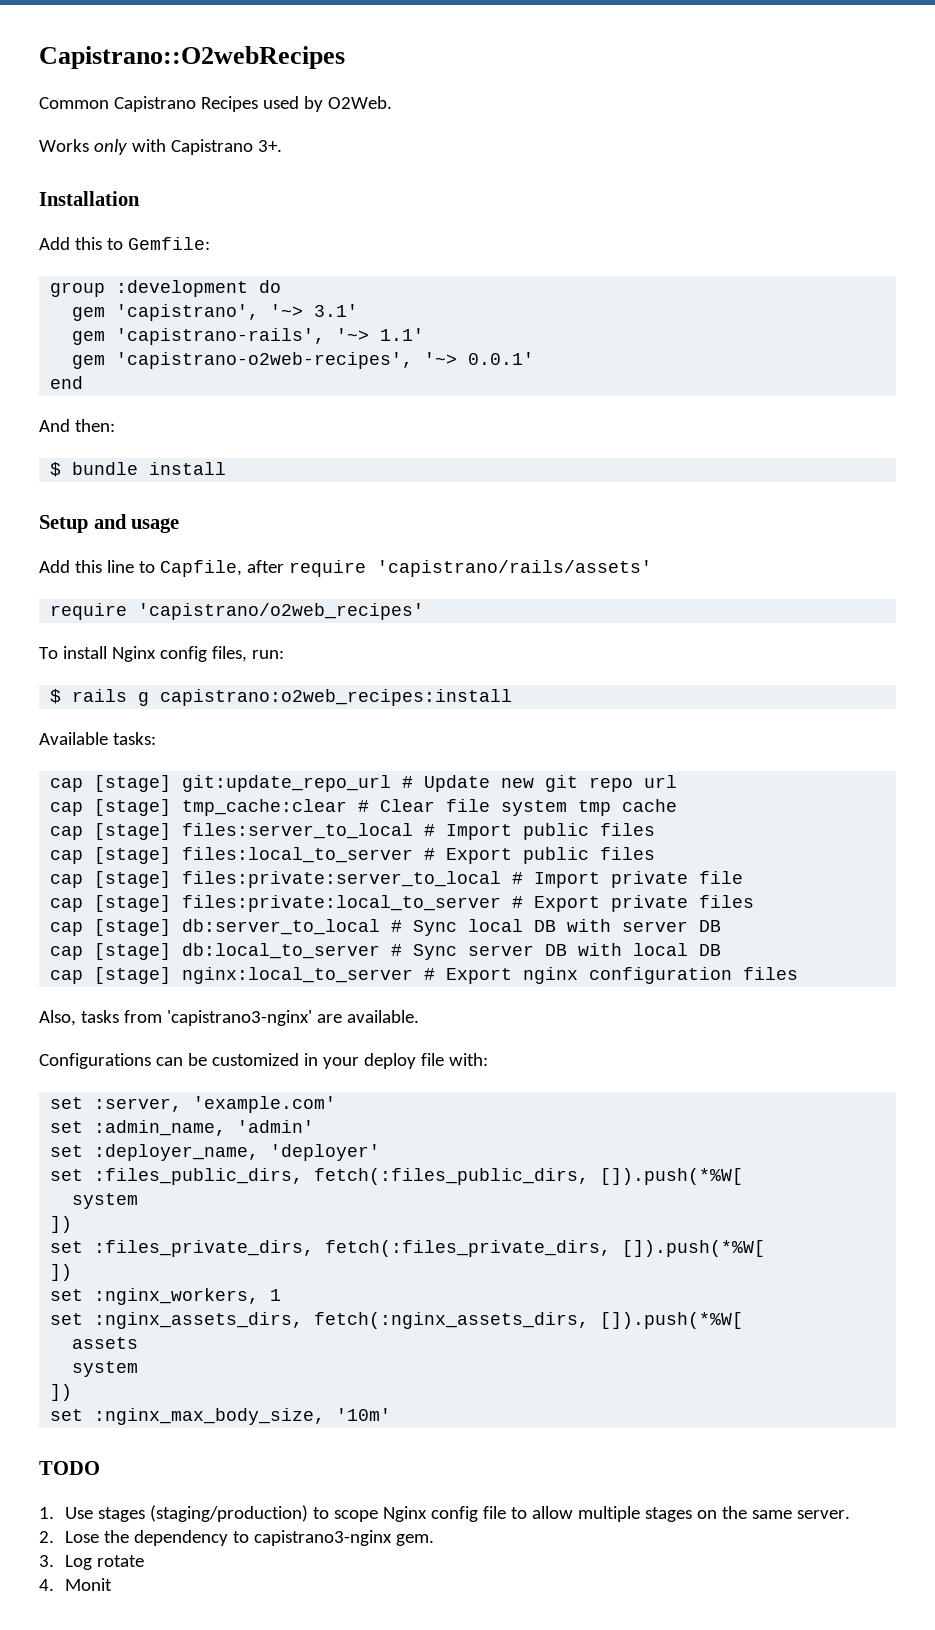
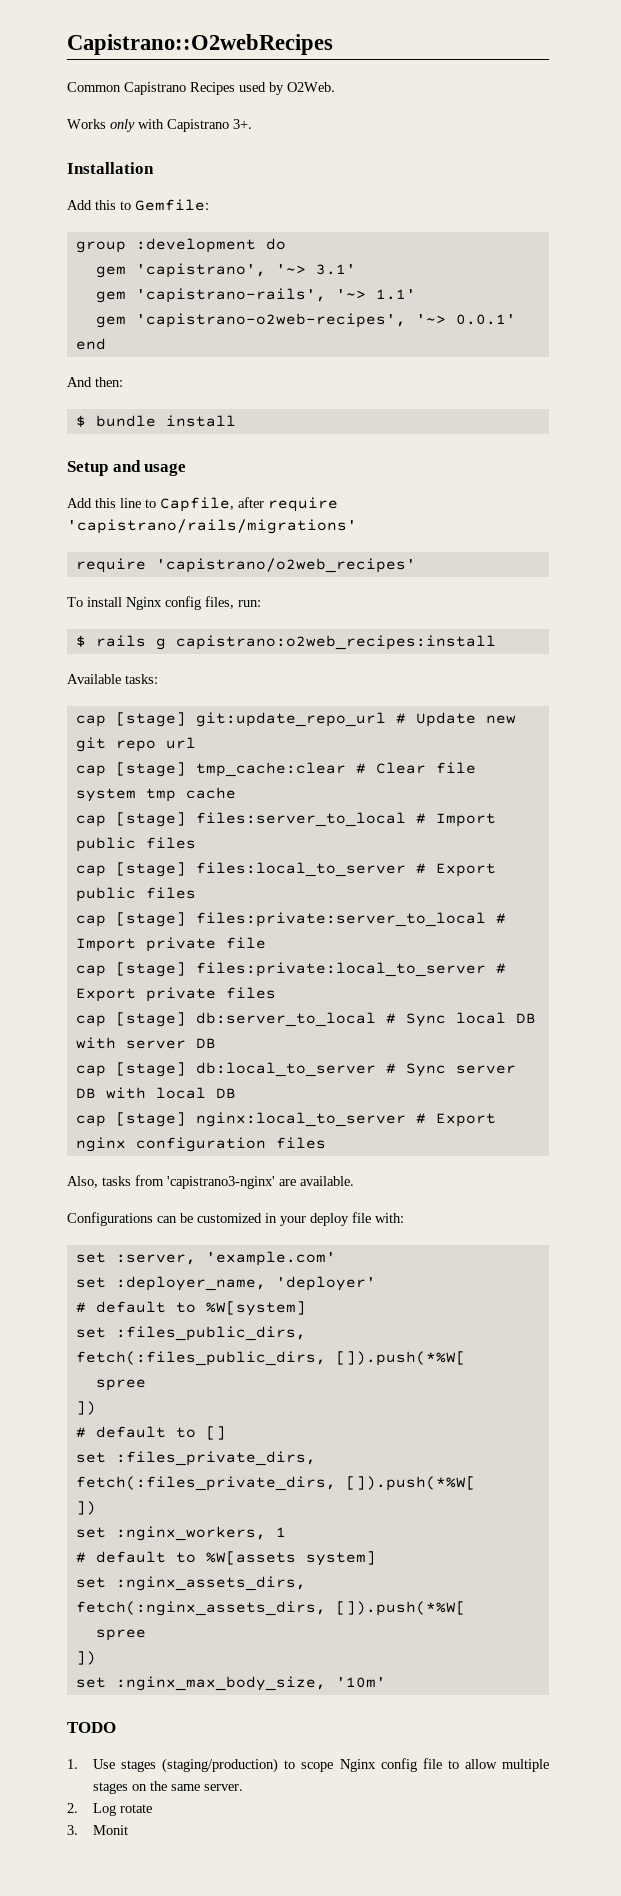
[376,560,652,577] 'capistrano/rails/assets' -> [67,519,357,534] 'capistrano/rails/migrations'
[50,1120,315,1136] // set :admin_name, 'admin' -> (336, 1258) none
(381, 1152) none -> [75,1301,306,1316] // # default to %W[system]
[72,1193,139,1209] [50,1216,73,1233] system // ]) -> [95,1379,146,1391] [75,1401,96,1415] [75,1426,226,1440] spree // ]) // # default to []
(282, 1295) none -> [75,1551,376,1566] // # default to %W[assets system]
[72,1337,139,1349] [72,1361,139,1377] assets // system -> [95,1629,146,1641] spree
[64,1530,434,1546] [39,1555,54,1567] Lose the dependency to capistrano3-nginx gem. // 3. -> (78, 1808) none
[39,1579,54,1591] 4. -> [67,1825,78,1835] 3.

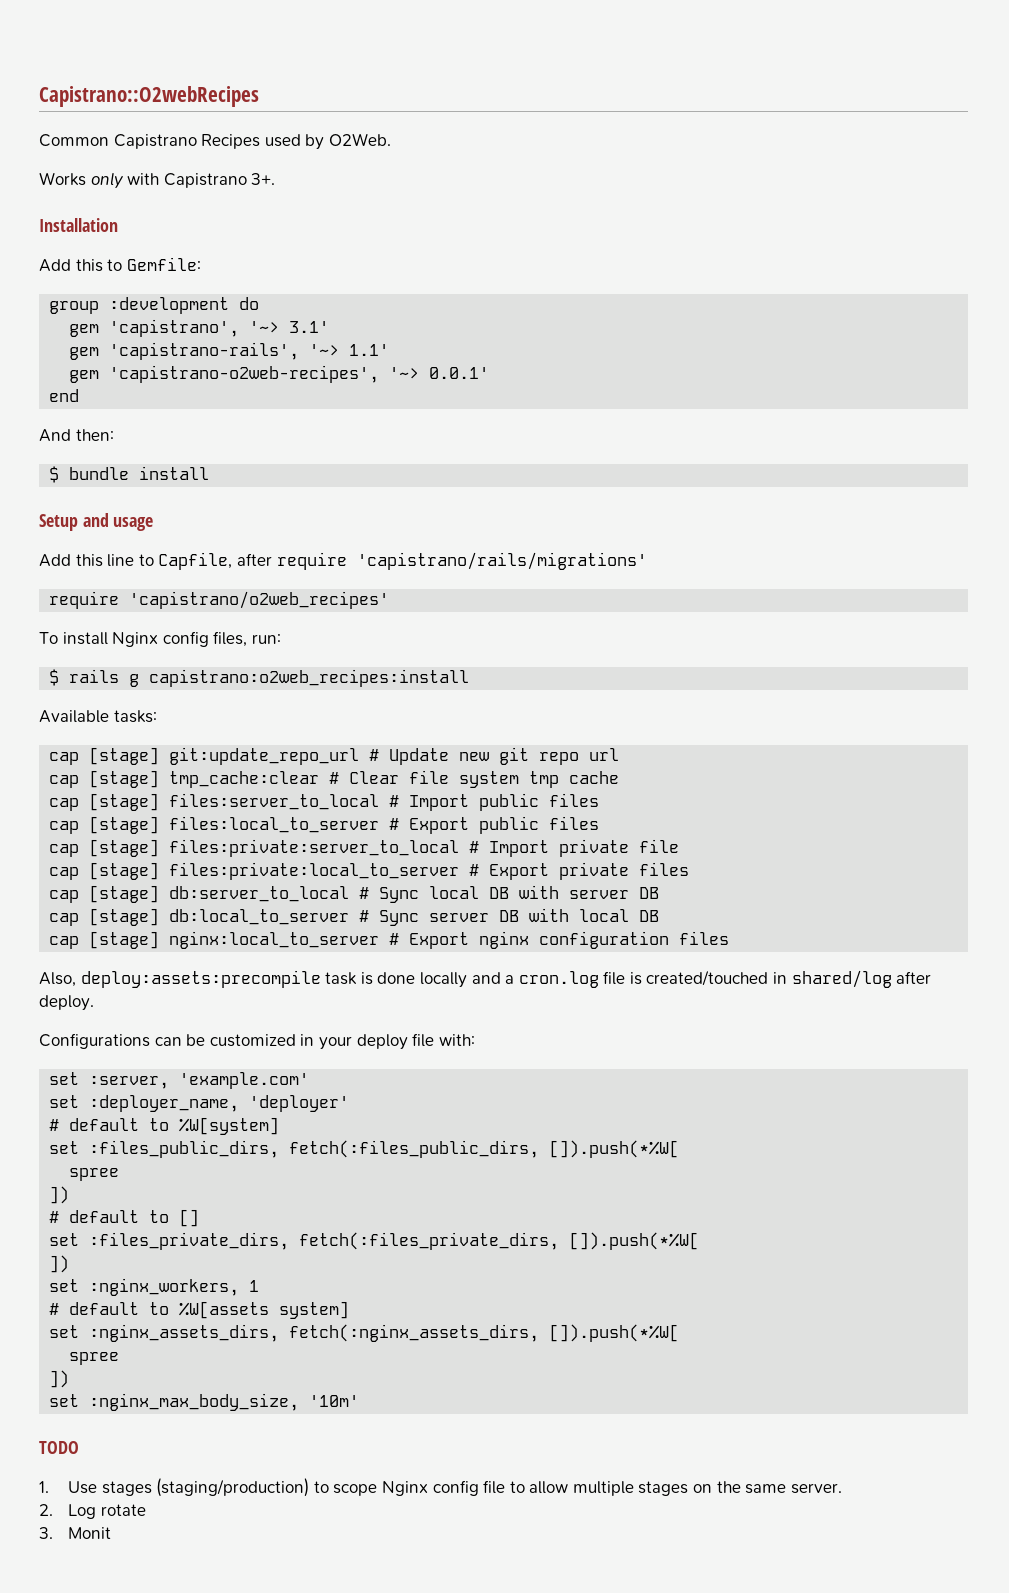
[102,1175,354,1189] tasks from 'capistrano3-nginx' are available. -> [80,970,932,988] [39,995,94,1011] deploy:assets:precompile task is done locally and a cron.log file is created/touched in shared/log after deploy.

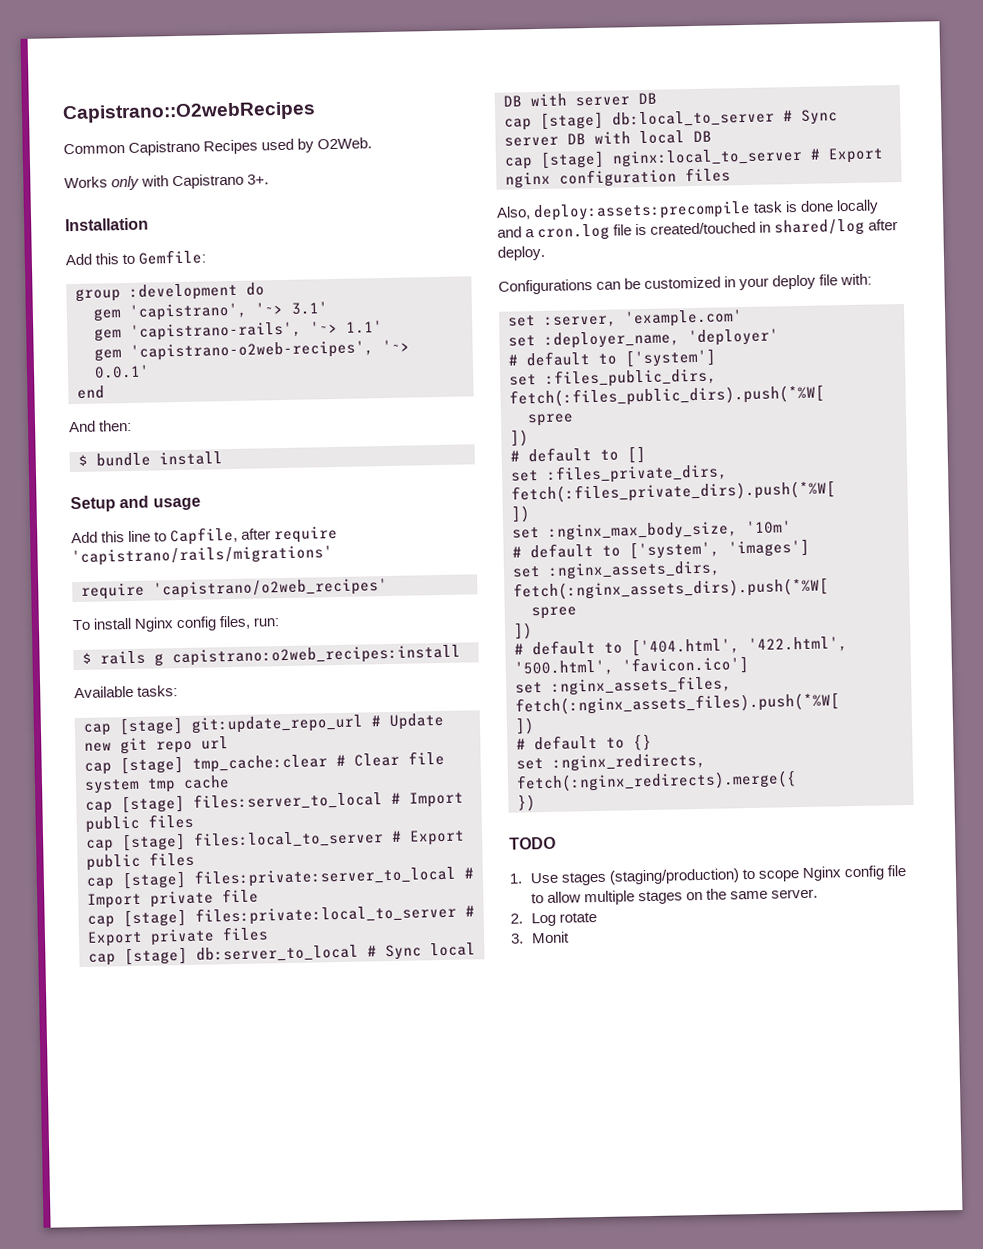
[179,1117,280,1135] %W[system] -> [625,348,717,368] ['system']
[289,1140,680,1158] fetch(:files_public_dirs, []).push(*%W[ -> [509,384,825,408] fetch(:files_public_dirs).push(*%W[
[299,1232,700,1250] [49,1255,70,1273] [49,1278,260,1296] [49,1301,350,1319] [49,1324,680,1342] [69,1352,120,1365] [49,1370,70,1388] [49,1393,360,1411] fetch(:files_private_dirs, []).push(*%W[ // ]) // set :nginx_workers, 1 // # default to %W[assets system] // set :nginx_assets_dirs, fetch(:nginx_assets_dirs, []).push(*%W[ // spree // ]) // set :nginx_max_body_size, '10m' -> [511,480,836,504] [511,505,531,523] [512,520,792,541] [512,538,810,560] [512,560,721,580] [513,577,829,601] [531,606,577,620] [513,622,533,640] [514,636,848,657] [514,656,749,677] [515,675,732,696] [515,692,840,716] [515,717,535,735] [516,733,652,751] [516,752,706,772] [516,770,797,793] [517,794,536,812] fetch(:files_private_dirs).push(*%W[ // ]) // set :nginx_max_body_size, '10m' // # default to ['system', 'images'] // set :nginx_assets_dirs, fetch(:nginx_assets_dirs).push(*%W[ // spree // ]) // # default to ['404.html', '422.html', '500.html', 'favicon.ico'] // set :nginx_assets_files, fetch(:nginx_assets_files).push(*%W[ // ]) // # default to {} // set :nginx_redirects, fetch(:nginx_redirects).merge({ // })

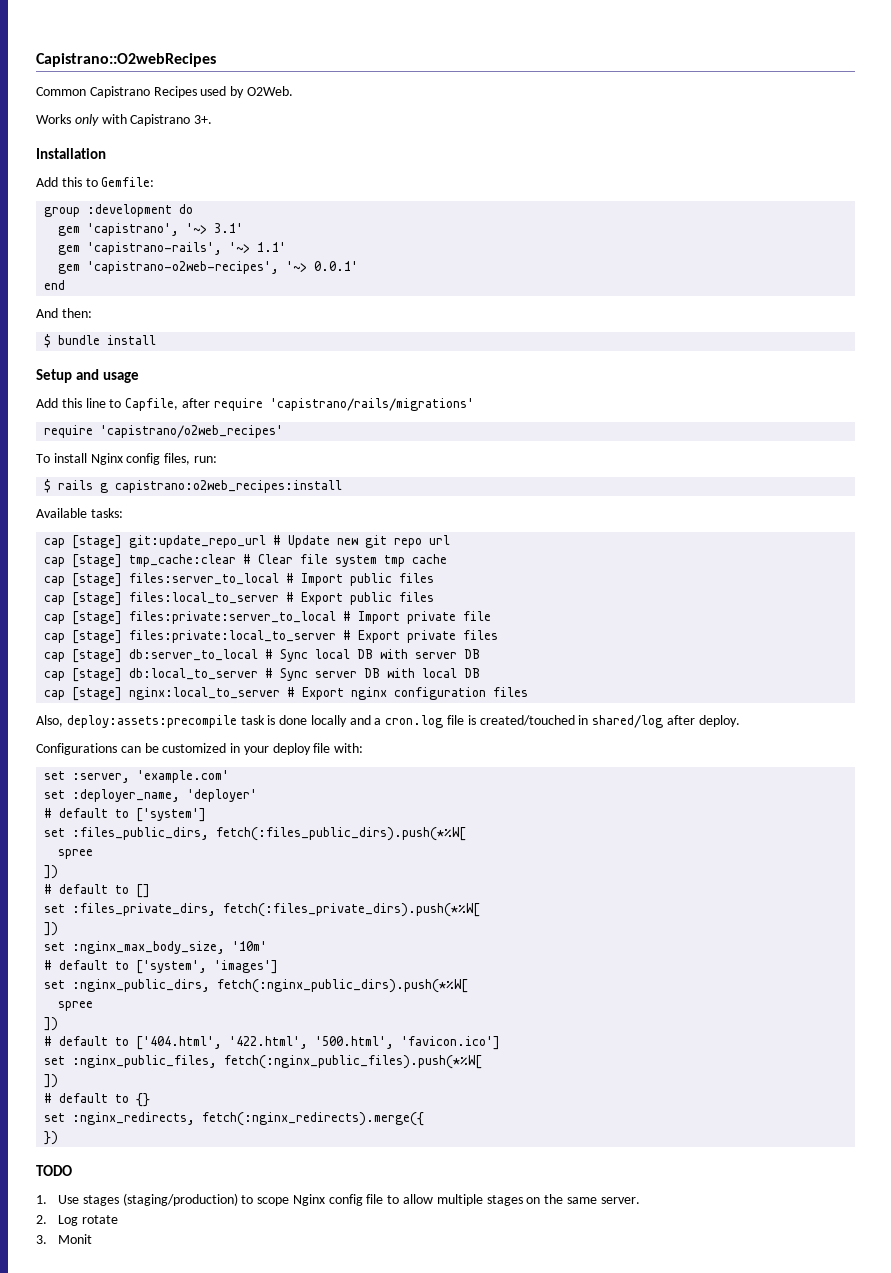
[548,560,721,580] [513,577,829,601] :nginx_assets_dirs, fetch(:nginx_assets_dirs).push(*%W[ -> [72,979,469,993] :nginx_public_dirs, fetch(:nginx_public_dirs).push(*%W[
[551,675,732,696] [515,692,840,716] :nginx_assets_files, fetch(:nginx_assets_files).push(*%W[ -> [72,1055,483,1069] :nginx_public_files, fetch(:nginx_public_files).push(*%W[

